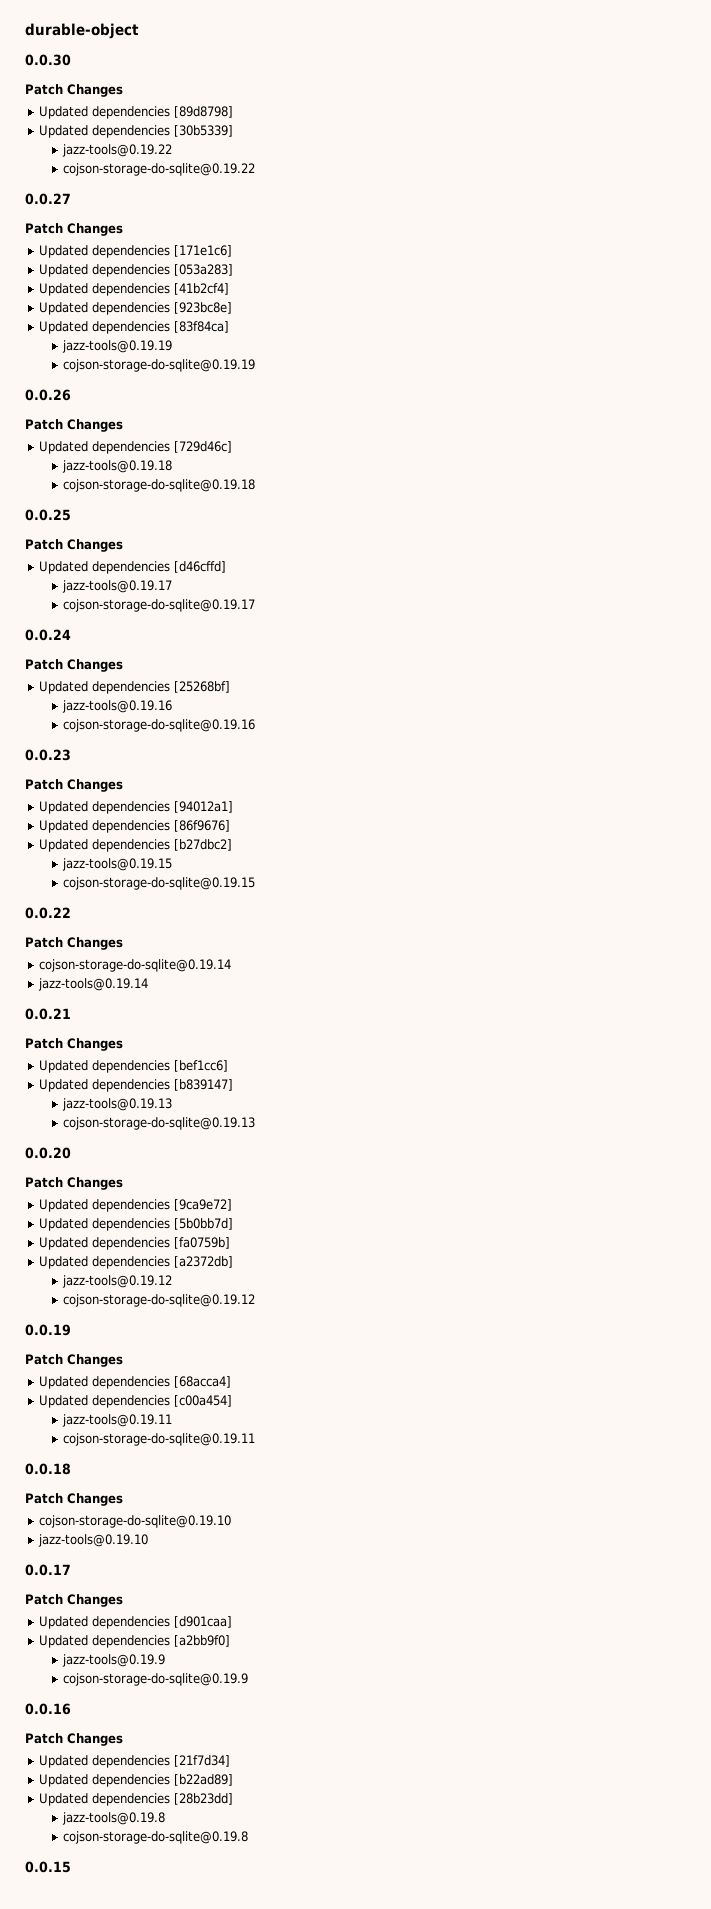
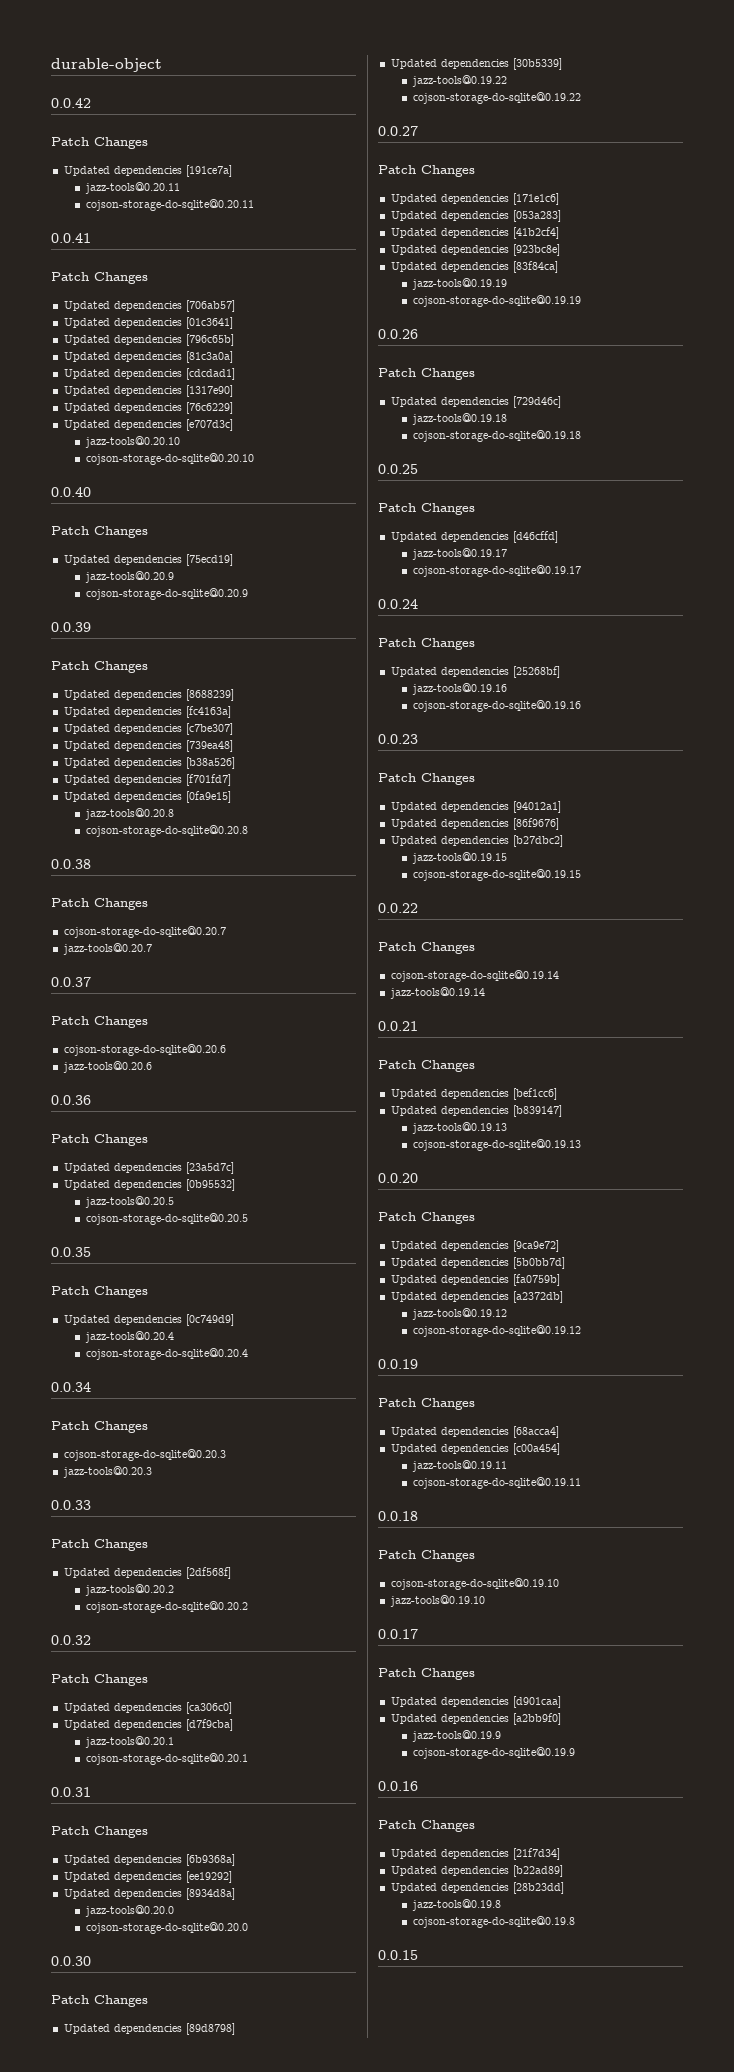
(139, 31) none -> [51,98,91,108] [51,137,148,149] [63,165,232,177] [84,182,180,194] [85,199,254,211] [51,233,91,243] [51,272,148,284] [63,300,235,312] [63,317,233,329] [63,334,234,346] [63,351,233,363] [63,368,235,380] [63,385,233,397] [63,402,233,414] [63,419,233,431] [84,436,180,448] [85,453,254,465] [51,487,91,497] [51,526,148,538] [63,554,233,566] [84,571,174,583] [85,588,248,600] [51,622,91,632] [51,661,148,673] [63,689,234,701] [63,706,231,718] [63,723,233,735] [63,740,233,752] [63,757,235,769] [63,774,231,786] [63,791,231,803] [84,808,174,820] [85,825,248,837] [51,859,91,869] [51,898,148,910] [63,926,226,938] [62,943,152,955] [51,977,91,987] [51,1016,148,1028] [63,1044,226,1056] [62,1061,152,1073] [51,1095,91,1105] [51,1134,148,1146] [63,1162,234,1174] [63,1179,235,1191] [84,1196,174,1208] [85,1213,248,1225] [51,1247,91,1257] [51,1286,148,1298] [63,1314,234,1326] [84,1331,174,1343] [85,1348,248,1360] [51,1382,91,1392] [51,1421,148,1433] [63,1449,226,1461] [62,1466,152,1478] [51,1500,91,1510] [51,1539,148,1551] [63,1567,231,1579] [84,1584,174,1596] [85,1601,248,1613] [51,1635,91,1645] [51,1674,148,1686] [63,1702,232,1714] [63,1719,233,1731] [84,1736,174,1748] [85,1753,248,1765] [51,1787,91,1797] [51,1826,148,1838] [63,1854,235,1866] [63,1871,232,1883] [63,1888,235,1900] [84,1905,174,1917] [85,1922,248,1934] // 0.0.42 // Patch Changes // Updated dependencies [191ce7a] // jazz-tools@0.20.11 // cojson-storage-do-sqlite@0.20.11 // 0.0.41 // Patch Changes // Updated dependencies [706ab57] // Updated dependencies [01c3641] // Updated dependencies [796c65b] // Updated dependencies [81c3a0a] // Updated dependencies [cdcdad1] // Updated dependencies [1317e90] // Updated dependencies [76c6229] // Updated dependencies [e707d3c] // jazz-tools@0.20.10 // cojson-storage-do-sqlite@0.20.10 // 0.0.40 // Patch Changes // Updated dependencies [75ecd19] // jazz-tools@0.20.9 // cojson-storage-do-sqlite@0.20.9 // 0.0.39 // Patch Changes // Updated dependencies [8688239] // Updated dependencies [fc4163a] // Updated dependencies [c7be307] // Updated dependencies [739ea48] // Updated dependencies [b38a526] // Updated dependencies [f701fd7] // Updated dependencies [0fa9e15] // jazz-tools@0.20.8 // cojson-storage-do-sqlite@0.20.8 // 0.0.38 // Patch Changes // cojson-storage-do-sqlite@0.20.7 // jazz-tools@0.20.7 // 0.0.37 // Patch Changes // cojson-storage-do-sqlite@0.20.6 // jazz-tools@0.20.6 // 0.0.36 // Patch Changes // Updated dependencies [23a5d7c] // Updated dependencies [0b95532] // jazz-tools@0.20.5 // cojson-storage-do-sqlite@0.20.5 // 0.0.35 // Patch Changes // Updated dependencies [0c749d9] // jazz-tools@0.20.4 // cojson-storage-do-sqlite@0.20.4 // 0.0.34 // Patch Changes // cojson-storage-do-sqlite@0.20.3 // jazz-tools@0.20.3 // 0.0.33 // Patch Changes // Updated dependencies [2df568f] // jazz-tools@0.20.2 // cojson-storage-do-sqlite@0.20.2 // 0.0.32 // Patch Changes // Updated dependencies [ca306c0] // Updated dependencies [d7f9cba] // jazz-tools@0.20.1 // cojson-storage-do-sqlite@0.20.1 // 0.0.31 // Patch Changes // Updated dependencies [6b9368a] // Updated dependencies [ee19292] // Updated dependencies [8934d8a] // jazz-tools@0.20.0 // cojson-storage-do-sqlite@0.20.0

